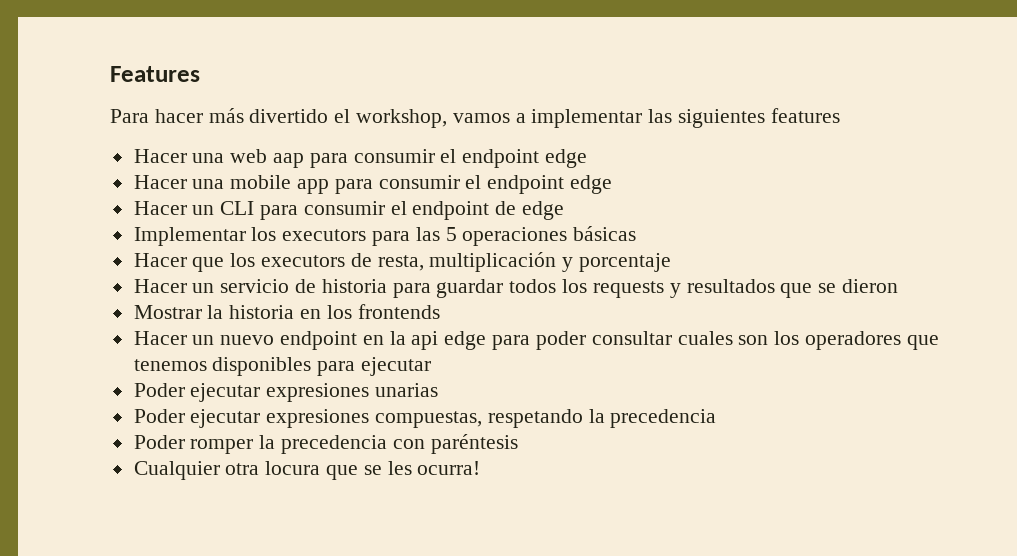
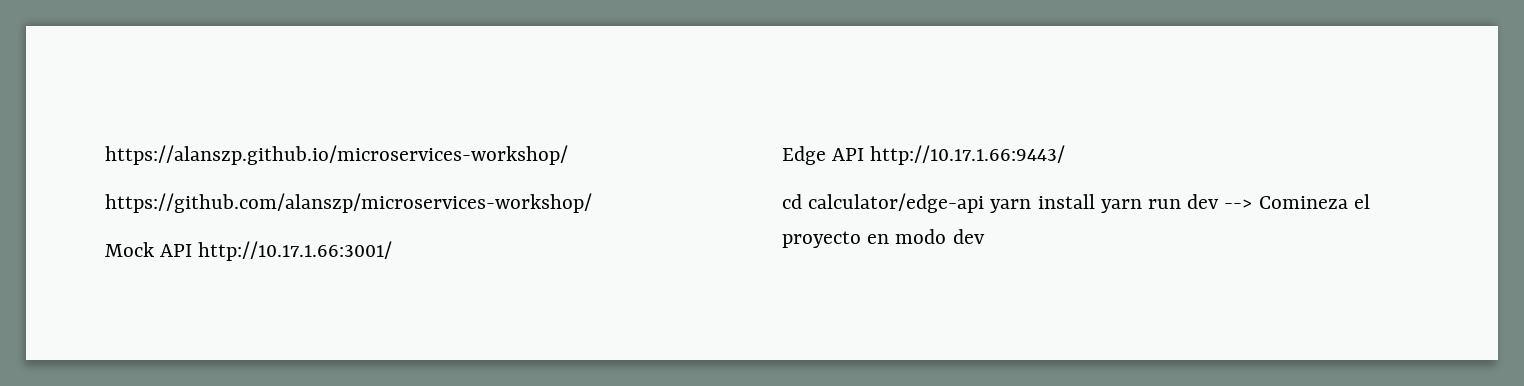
[110,66,200,82] [110,108,840,128] [133,149,588,168] [133,175,613,194] [133,201,565,220] [133,226,637,246] [133,252,672,272] [133,279,898,298] [133,304,440,319] [133,331,939,350] [133,357,432,376] [133,383,439,402] [133,409,717,428] [133,434,518,454] [133,461,481,480] Features // Para hacer más divertido el workshop, vamos a implementar las siguientes features // Hacer una web aap para consumir el endpoint edge // Hacer una mobile app para consumir el endpoint edge // Hacer un CLI para consumir el endpoint de edge // Implementar los executors para las 5 operaciones básicas // Hacer que los executors de resta, multiplicación y porcentaje // Hacer un servicio de historia para guardar todos los requests y resultados que se dieron // Mostrar la historia en los frontends // Hacer un nuevo endpoint en la api edge para poder consultar cuales son los operadores que tenemos disponibles para ejecutar // Poder ejecutar expresiones unarias // Poder ejecutar expresiones compuestas, respetando la precedencia // Poder romper la precedencia con paréntesis // Cualquier otra locura que se les ocurra! -> [105,145,568,165] [105,193,592,213] [105,241,393,261] [782,145,1066,165] [782,193,1370,213] [782,229,985,248] https://alanszp.github.io/microservices-workshop/ // https://github.com/alanszp/microservices-workshop/ // Mock API http://10.17.1.66:3001/ // Edge API http://10.17.1.66:9443/ // cd calculator/edge-api yarn install yarn run dev --> Comineza el proyecto en modo dev

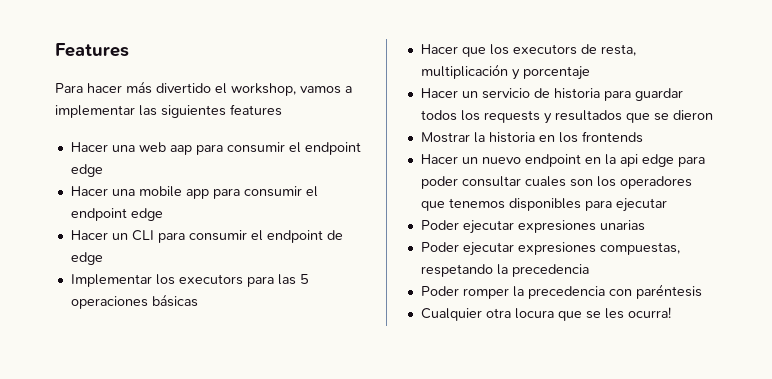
[105,145,568,165] [105,193,592,213] [105,241,393,261] [782,145,1066,165] [782,193,1370,213] [782,229,985,248] https://alanszp.github.io/microservices-workshop/ // https://github.com/alanszp/microservices-workshop/ // Mock API http://10.17.1.66:3001/ // Edge API http://10.17.1.66:9443/ // cd calculator/edge-api yarn install yarn run dev --> Comineza el proyecto en modo dev -> [55,43,129,57] [55,81,352,96] [55,104,282,118] [70,142,361,155] [70,164,103,177] [70,186,318,199] [70,208,163,221] [70,230,343,243] [70,252,103,265] [70,274,309,287] [70,294,198,309] [420,44,636,57] [420,64,590,80] [420,88,683,101] [420,110,713,124] [420,131,643,143] [420,154,705,167] [420,176,692,189] [420,198,667,212] [420,220,645,234] [420,242,680,256] [420,264,589,277] [420,284,702,299] [420,307,671,321] Features // Para hacer más divertido el workshop, vamos a implementar las siguientes features // Hacer una web aap para consumir el endpoint edge // Hacer una mobile app para consumir el endpoint edge // Hacer un CLI para consumir el endpoint de edge // Implementar los executors para las 5 operaciones básicas // Hacer que los executors de resta, multiplicación y porcentaje // Hacer un servicio de historia para guardar todos los requests y resultados que se dieron // Mostrar la historia en los frontends // Hacer un nuevo endpoint en la api edge para poder consultar cuales son los operadores que tenemos disponibles para ejecutar // Poder ejecutar expresiones unarias // Poder ejecutar expresiones compuestas, respetando la precedencia // Poder romper la precedencia con paréntesis // Cualquier otra locura que se les ocurra!

